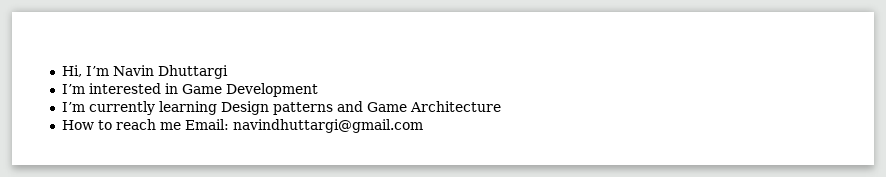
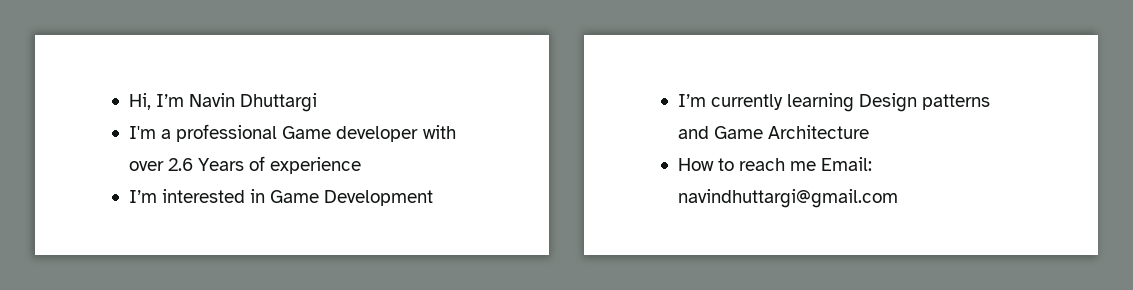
(228, 72) none -> [128,124,456,142] [128,156,362,174] // I'm a professional Game developer with over 2.6 Years of experience

